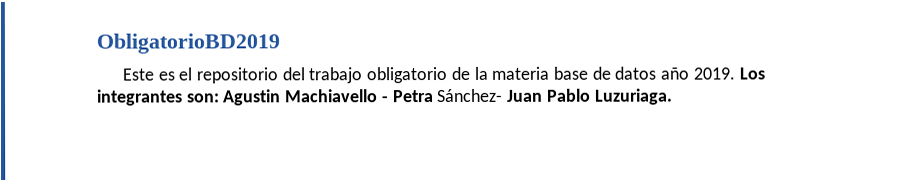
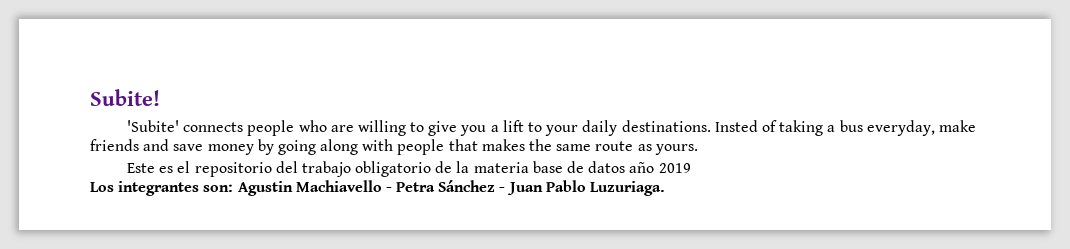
[96,33,280,54] ObligatorioBD2019 -> [90,89,160,106] [126,120,976,136] [90,139,698,155] Subite! // 'Subite' connects people who are willing to give you a lift to your daily destinations. Insted of taking a bus everyday, make friends and save money by going along with people that makes the same route as yours.
[692,67,735,80] 2019. -> [658,163,691,173] 2019 //
[436,88,504,103] Sánchez- -> [438,180,506,192] Sánchez -

